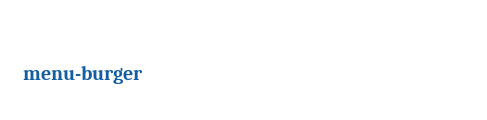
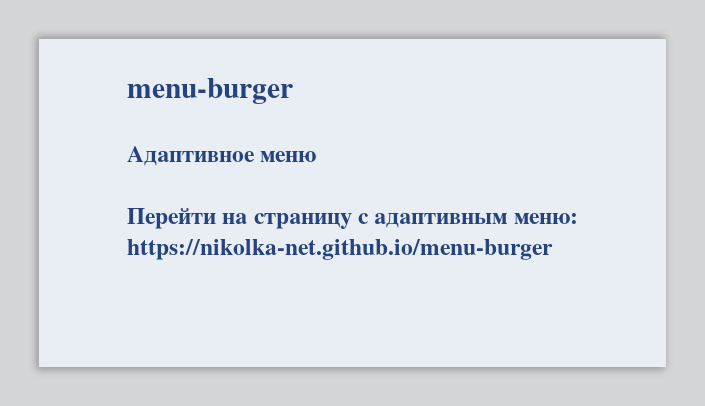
(143, 74) none -> [127,146,317,166] [127,208,578,229] [127,239,553,260] // Адаптивное меню // Перейти на страницу с адаптивным меню: https://nikolka-net.github.io/menu-burger

